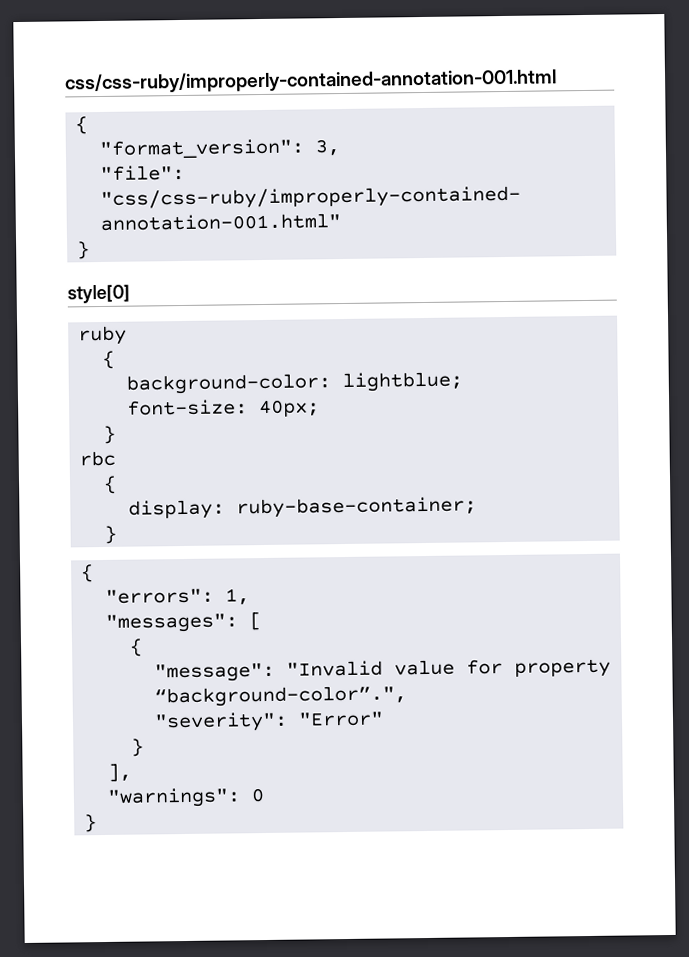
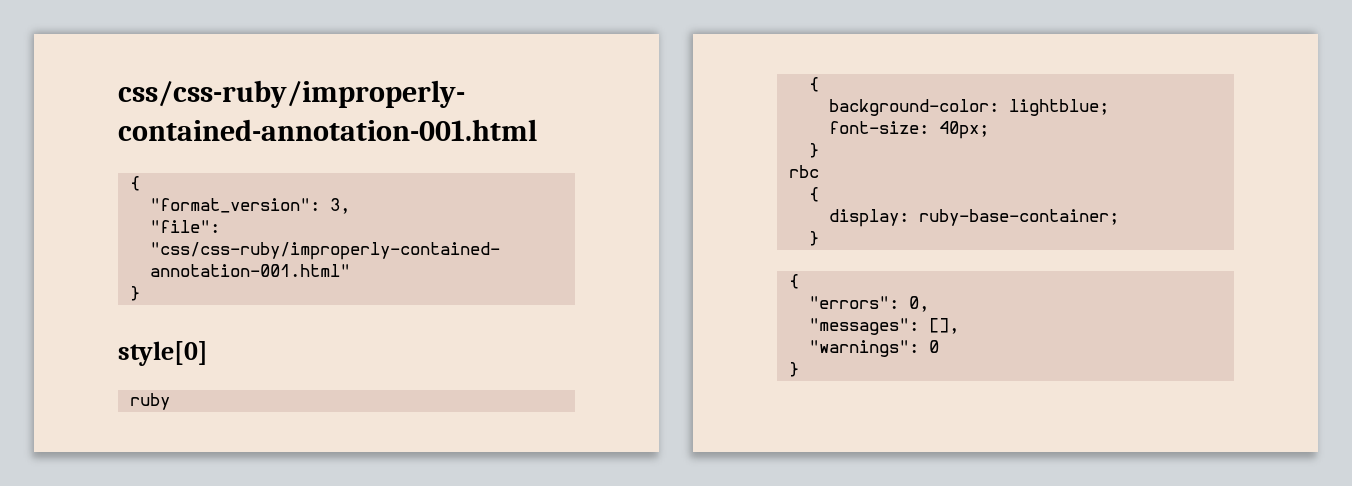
[225,588,251,605] 1, -> [909,296,929,312] 0,
[249,612,263,631] [129,638,144,657] [154,658,612,683] [154,685,408,708] [154,711,385,733] [131,738,145,757] [107,763,133,782] [ // { // "message": "Invalid value for property “background-color”.", // "severity": "Error" // } // ], -> [929,318,959,334] [],

